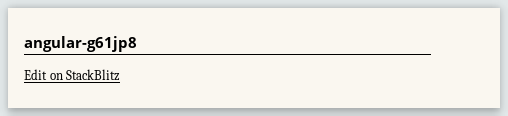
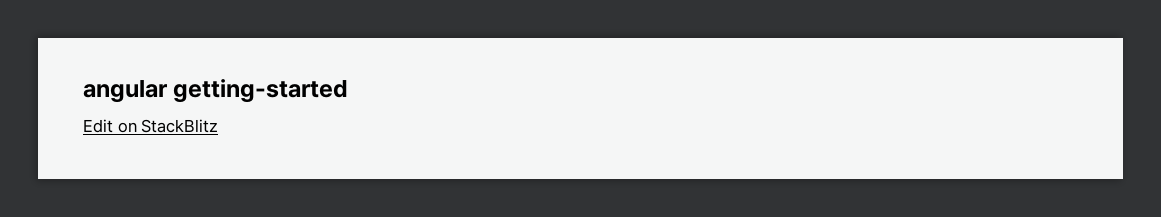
[24,36,137,52] angular-g61jp8 -> [83,79,349,103] angular getting-started

